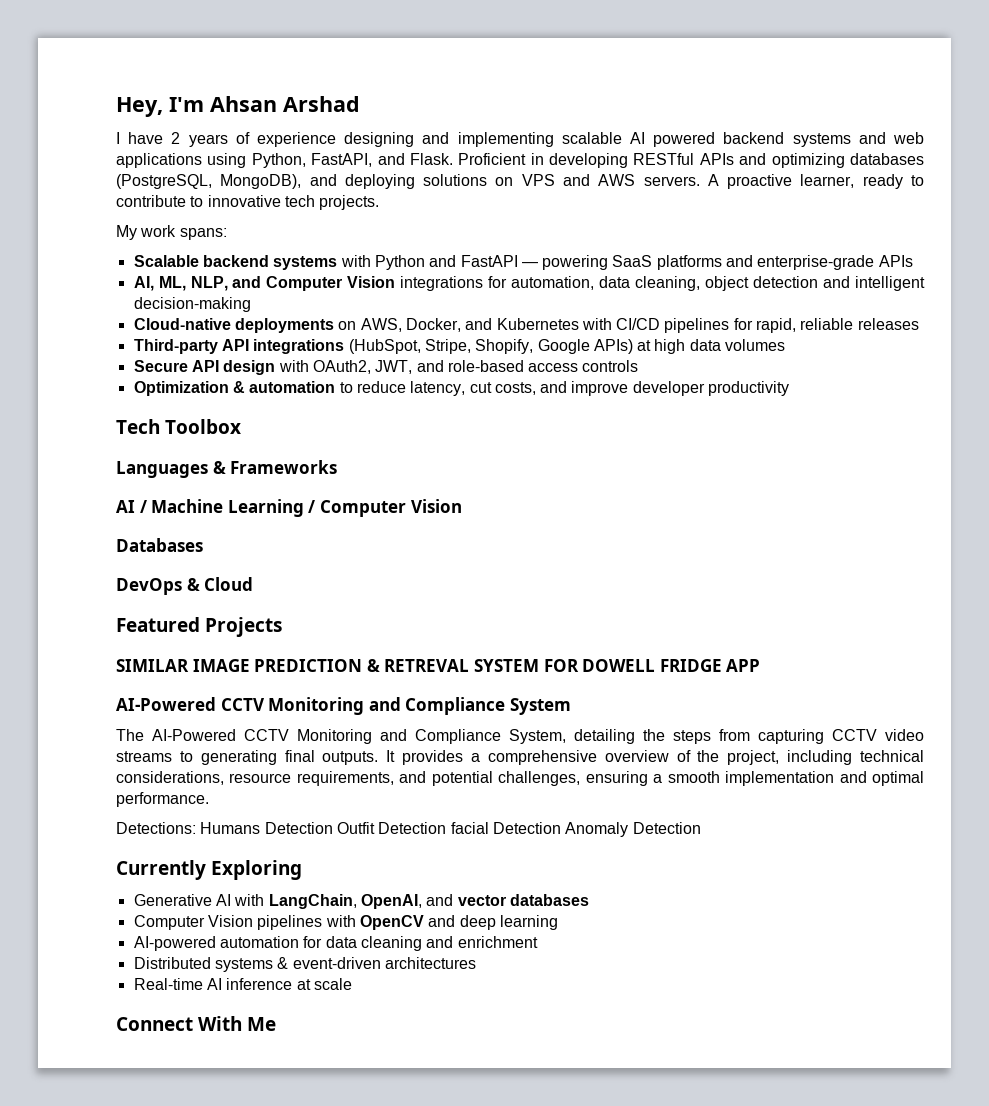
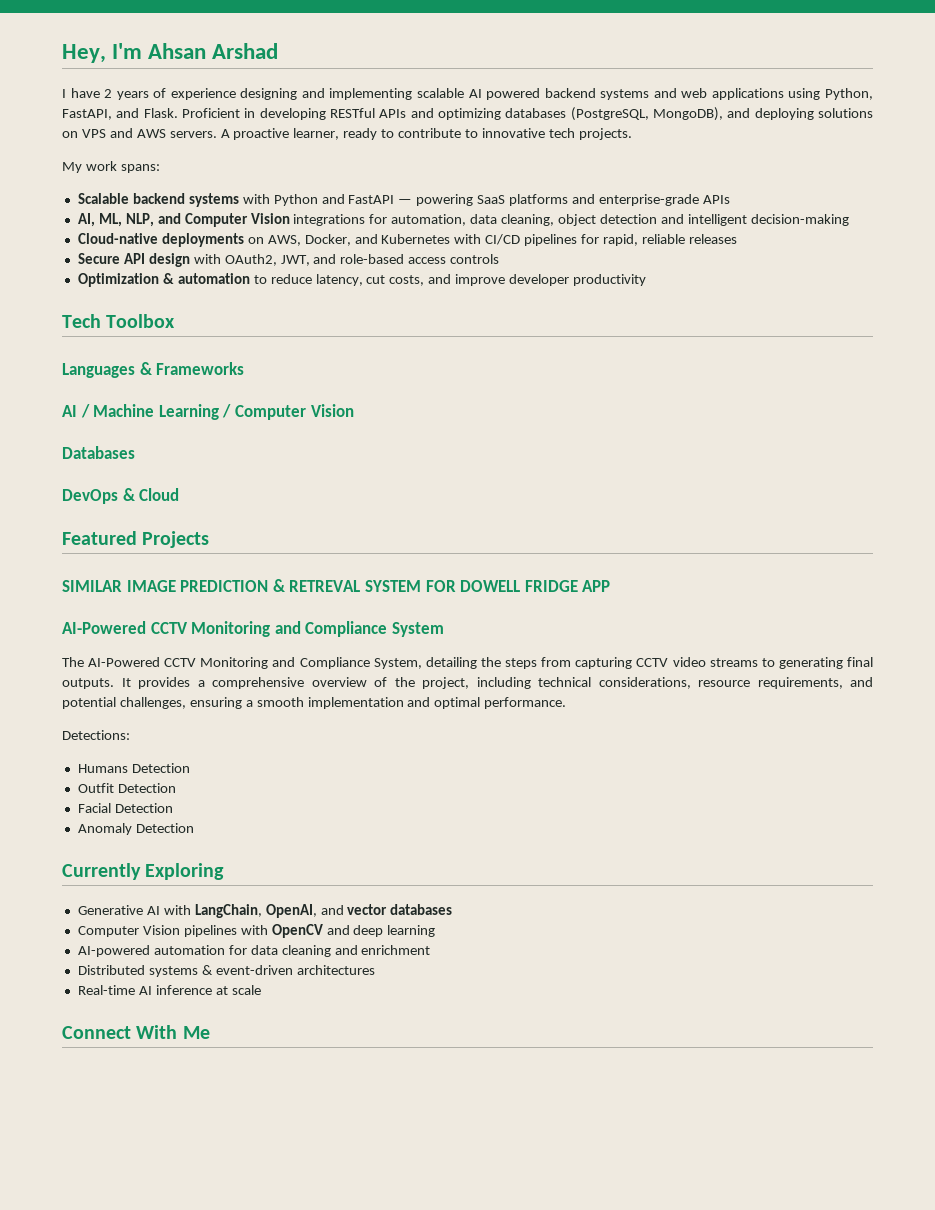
[133,339,786,354] // Third-party API integrations (HubSpot, Stripe, Shopify, Google APIs) at high data volumes -> (737, 239) none
(196, 828) none -> (130, 735) //
(333, 828) none -> (190, 768) //
[450,822,561,834] facial Detection -> [77,803,173,813] // Facial Detection //

